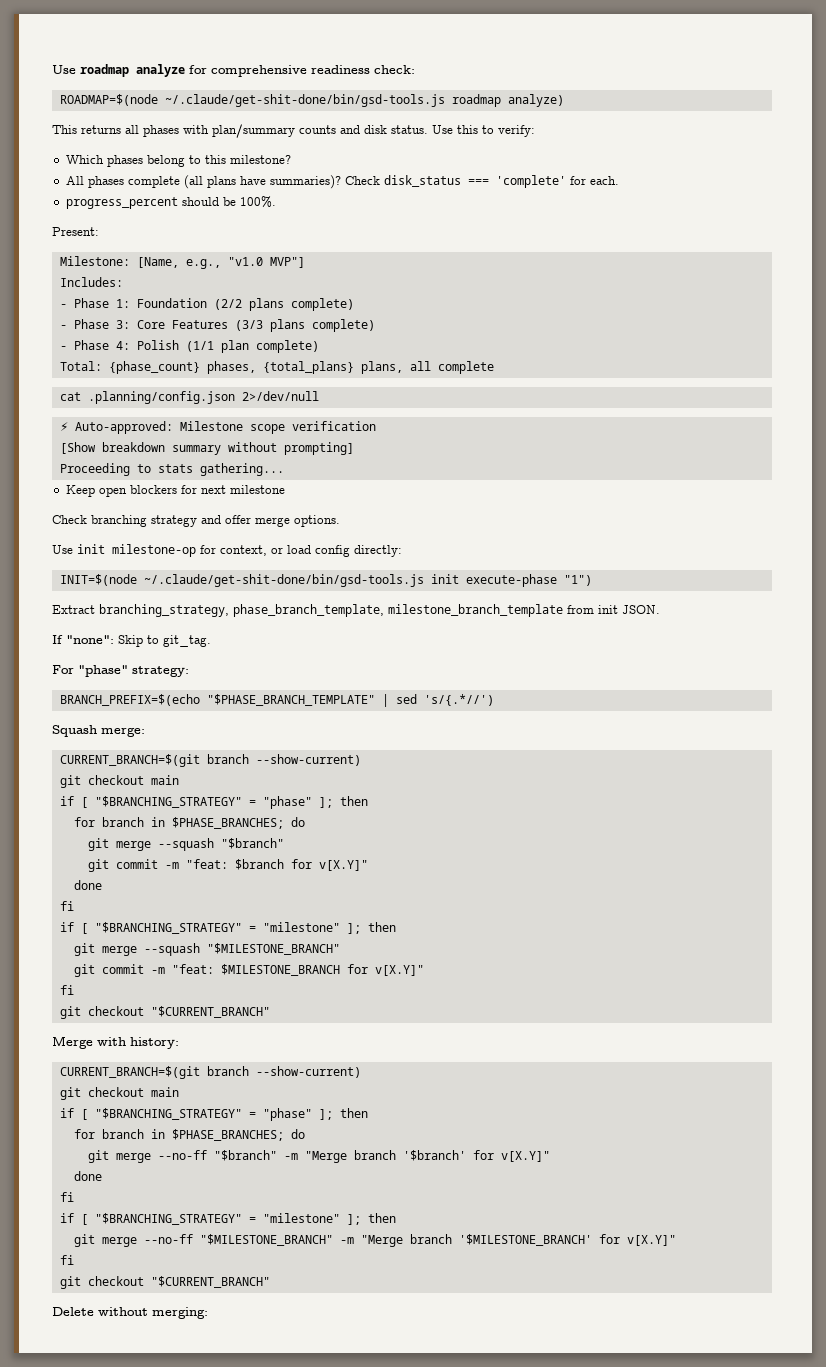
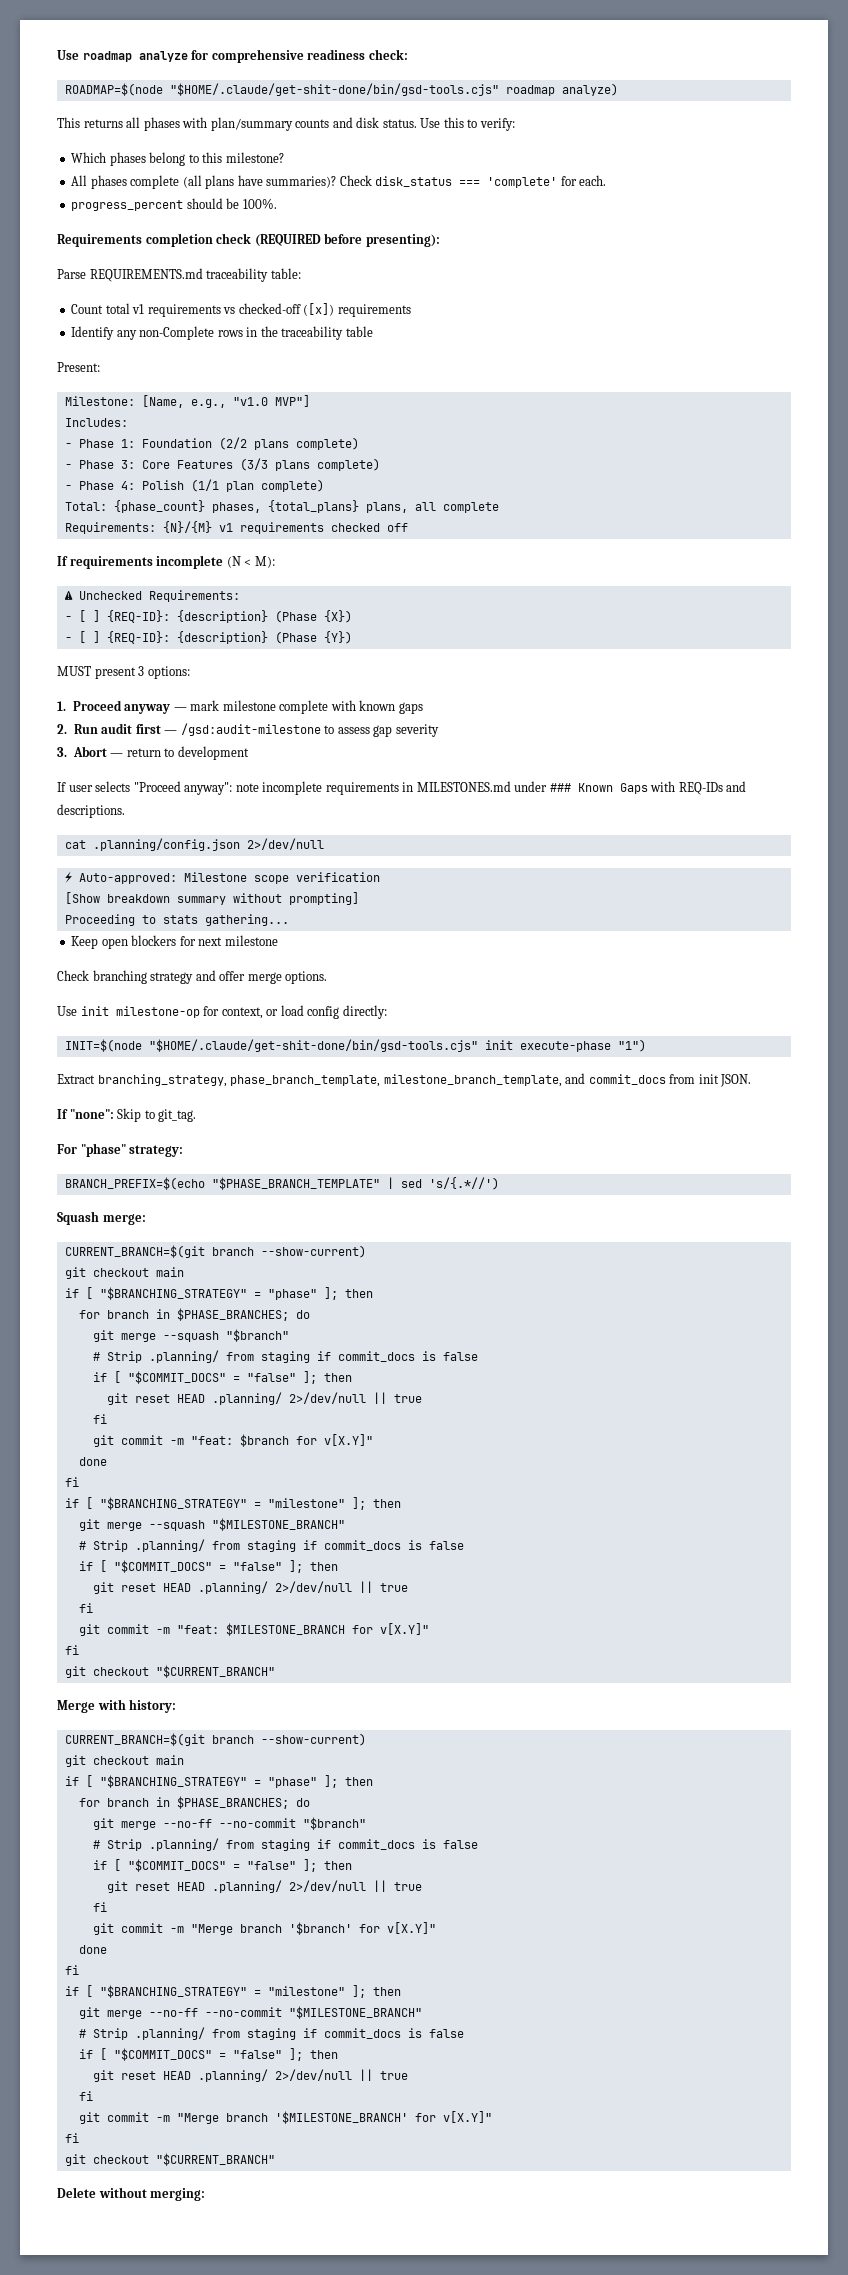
[164,94,445,107] ~/.claude/get-shit-done/bin/gsd-tools.js -> [169,83,499,96] "$HOME/.claude/get-shit-done/bin/gsd-tools.cjs"
(276, 202) none -> [57,233,440,247] [57,268,301,282] [71,303,411,317] [71,326,373,340] // Requirements completion check (REQUIRED before presenting): // Parse REQUIREMENTS.md traceability table: // Count total v1 requirements vs checked-off ([x]) requirements // Identify any non-Complete rows in the traceability table
(494, 367) none -> [64,521,408,534] [57,555,275,569] [63,590,240,602] [64,610,352,623] [64,631,352,644] [57,666,190,679] [57,700,423,714] [57,723,439,737] [57,746,249,760] [57,781,747,795] [57,804,125,818] // Requirements: {N}/{M} v1 requirements checked off // If requirements incomplete (N < M): // ⚠ Unchecked Requirements: // - [ ] {REQ-ID}: {description} (Phase {X}) // - [ ] {REQ-ID}: {description} (Phase {Y}) // MUST present 3 options: // 1. Proceed anyway — mark milestone complete with known gaps // 2. Run audit first — /gsd:audit-milestone to assess gap severity // 3. Abort — return to development // If user selects "Proceed anyway": note incomplete requirements in MILESTONES.md under ### Known Gaps with REQ-IDs and descriptions.
[143,574,424,587] ~/.claude/get-shit-done/bin/gsd-tools.js -> [148,1039,478,1052] "$HOME/.claude/get-shit-done/bin/gsd-tools.cjs"
[388,604,563,617] milestone_branch_template -> [383,1073,666,1087] milestone_branch_template, and commit_docs
(284, 843) none -> [92,1350,478,1363] [92,1371,352,1384] [106,1392,422,1405] [92,1414,107,1424] // # Strip .planning/ from staging if commit_docs is false // if [ "$COMMIT_DOCS" = "false" ]; then // git reset HEAD .planning/ 2>/dev/null || true // fi
(340, 949) none -> [78,1539,464,1552] [78,1560,338,1573] [92,1581,408,1594] [78,1603,93,1613] // # Strip .planning/ from staging if commit_docs is false // if [ "$COMMIT_DOCS" = "false" ]; then // git reset HEAD .planning/ 2>/dev/null || true // fi
[213,1150,277,1161] "$branch" -> [218,1817,366,1830] [92,1838,478,1851] [92,1859,352,1872] [106,1880,422,1893] [92,1902,107,1912] [92,1923,163,1935] --no-commit "$branch" // # Strip .planning/ from staging if commit_docs is false // if [ "$COMMIT_DOCS" = "false" ]; then // git reset HEAD .planning/ 2>/dev/null || true // fi // git commit
[199,1234,333,1246] "$MILESTONE_BRANCH" -> [204,2006,422,2019] [78,2027,464,2040] [78,2048,338,2061] [92,2069,408,2082] [78,2091,93,2101] [78,2112,149,2124] --no-commit "$MILESTONE_BRANCH" // # Strip .planning/ from staging if commit_docs is false // if [ "$COMMIT_DOCS" = "false" ]; then // git reset HEAD .planning/ 2>/dev/null || true // fi // git commit

